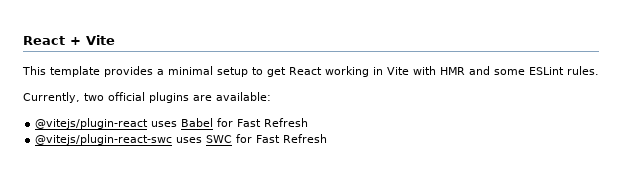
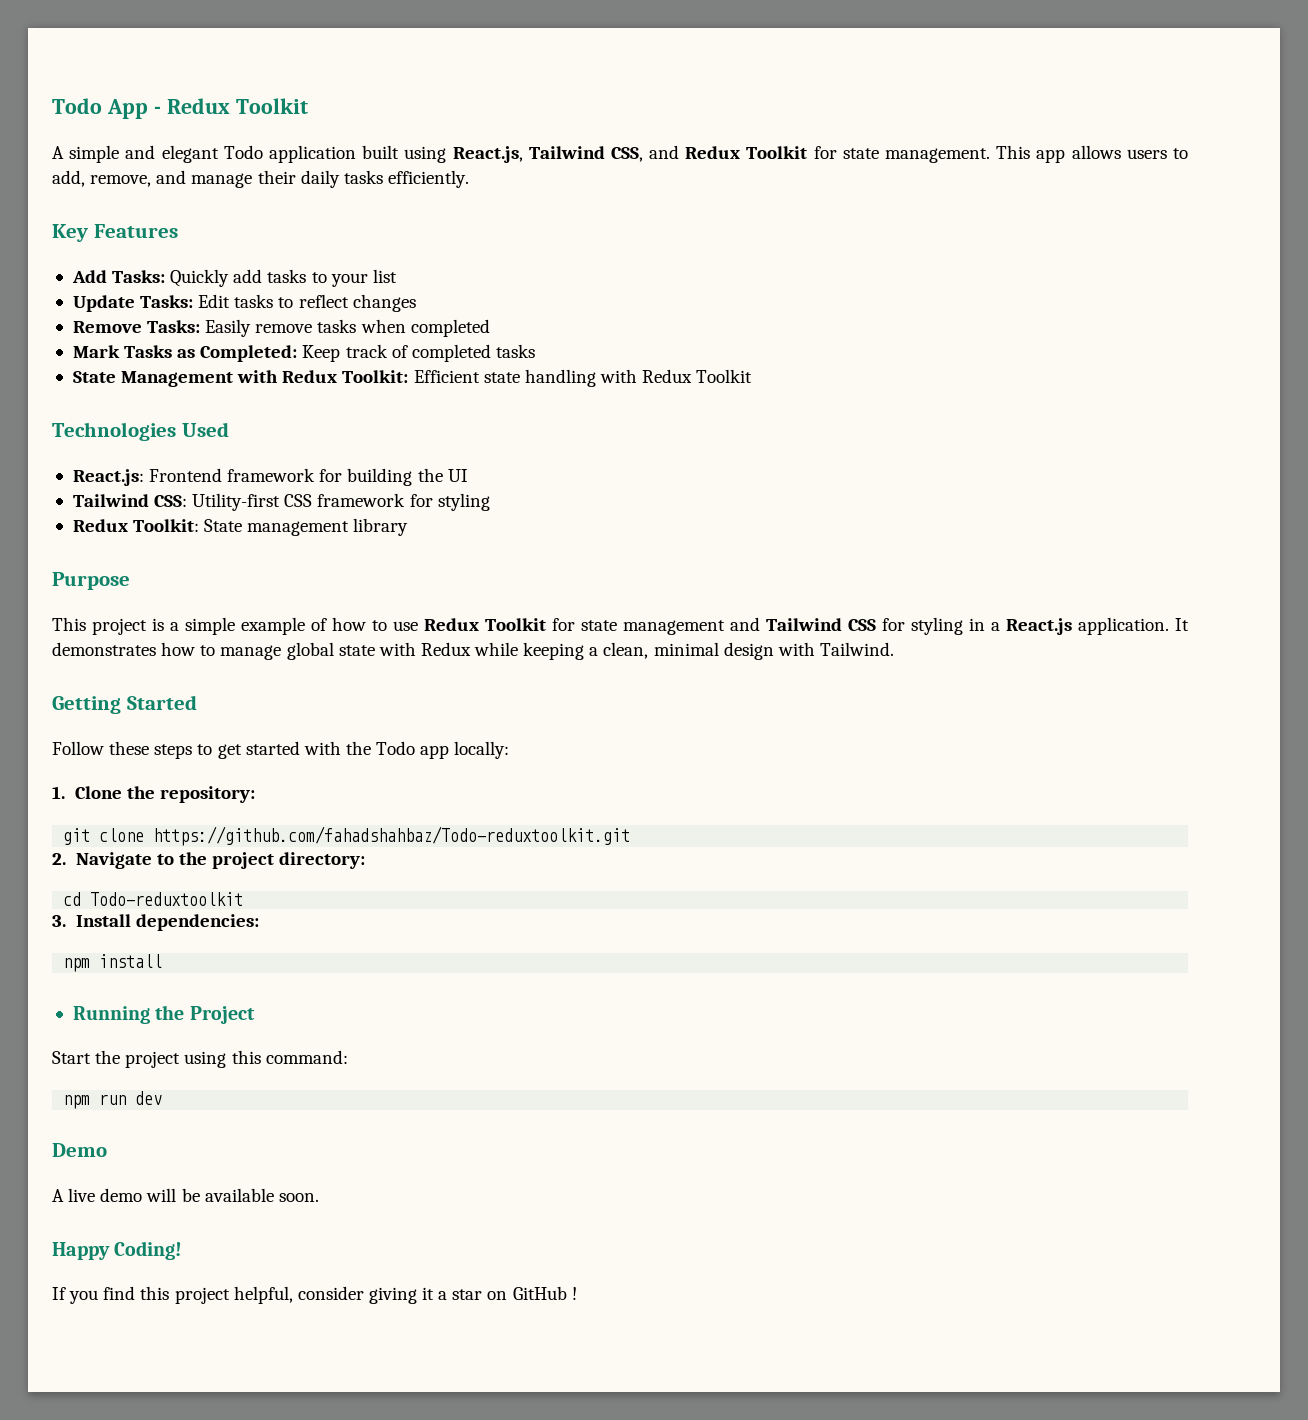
[23,35,115,45] [22,66,599,77] [23,92,271,103] [35,118,309,129] [35,134,328,145] React + Vite // This template provides a minimal setup to get React working in Vite with HMR and some ESLint rules. // Currently, two official plugins are available: // @vitejs/plugin-react uses Babel for Fast Refresh // @vitejs/plugin-react-swc uses SWC for Fast Refresh -> [52,98,308,119] [52,145,1188,163] [52,170,469,188] [52,224,178,242] [71,269,397,287] [72,294,416,312] [72,319,490,337] [72,344,535,362] [72,369,753,387] [52,422,229,441] [72,468,468,486] [72,493,490,511] [72,518,409,536] [52,572,130,590] [52,617,1189,635] [52,642,894,660] [52,695,197,714] [52,741,510,759] [52,786,255,803] [63,826,631,846] [52,852,366,869] [63,892,244,906] [52,914,259,931] [63,954,163,972] [72,1005,255,1024] [52,1050,348,1068] [63,1091,163,1109] [52,1143,107,1157] [52,1188,319,1202] [52,1241,183,1260] [52,1286,577,1304] Todo App - Redux Toolkit // A simple and elegant Todo application built using React.js, Tailwind CSS, and Redux Toolkit for state management. This app allows users to add, remove, and manage their daily tasks efficiently. // Key Features // Add Tasks: Quickly add tasks to your list // Update Tasks: Edit tasks to reflect changes // Remove Tasks: Easily remove tasks when completed // Mark Tasks as Completed: Keep track of completed tasks // State Management with Redux Toolkit: Efficient state handling with Redux Toolkit // Technologies Used // React.js: Frontend framework for building the UI // Tailwind CSS: Utility-first CSS framework for styling // Redux Toolkit: State management library // Purpose // This project is a simple example of how to use Redux Toolkit for state management and Tailwind CSS for styling in a React.js application. It demonstrates how to manage global state with Redux while keeping a clean, minimal design with Tailwind. // Getting Started // Follow these steps to get started with the Todo app locally: // 1. Clone the repository: // git clone https://github.com/fahadshahbaz/Todo-reduxtoolkit.git // 2. Navigate to the project directory: // cd Todo-reduxtoolkit // 3. Install dependencies: // npm install // Running the Project // Start the project using this command: // npm run dev // Demo // A live demo will be available soon. // Happy Coding! // If you find this project helpful, consider giving it a star on GitHub !

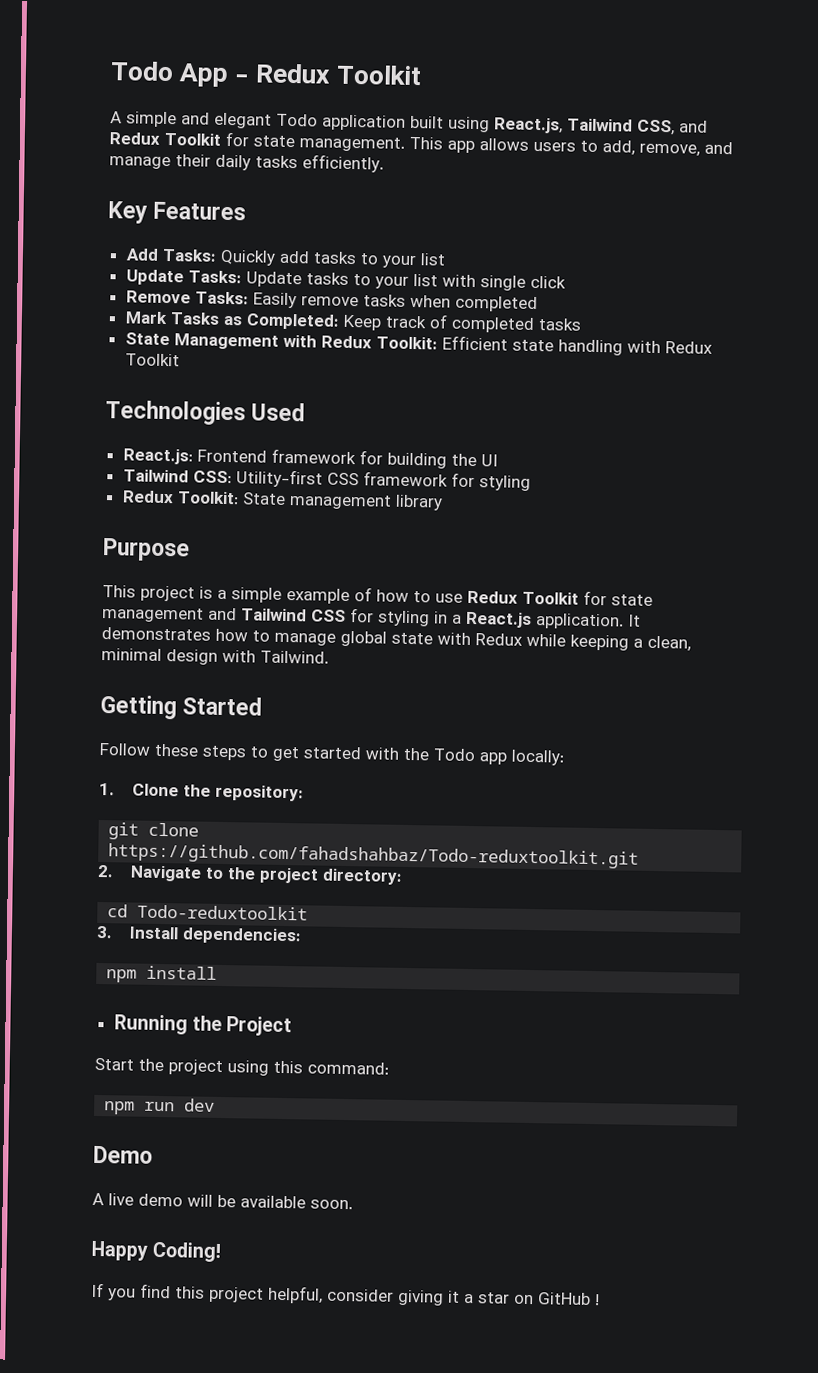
[198,294,416,312] Edit tasks to reflect changes -> [245,271,566,291] Update tasks to your list with single click

